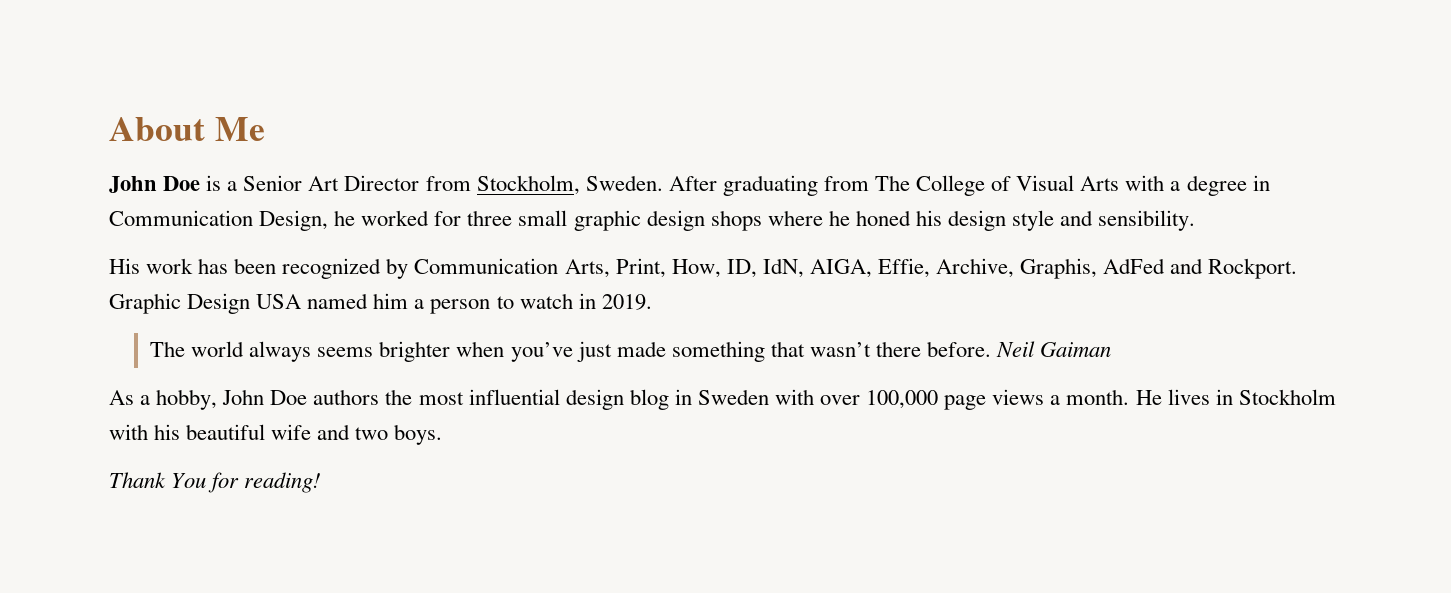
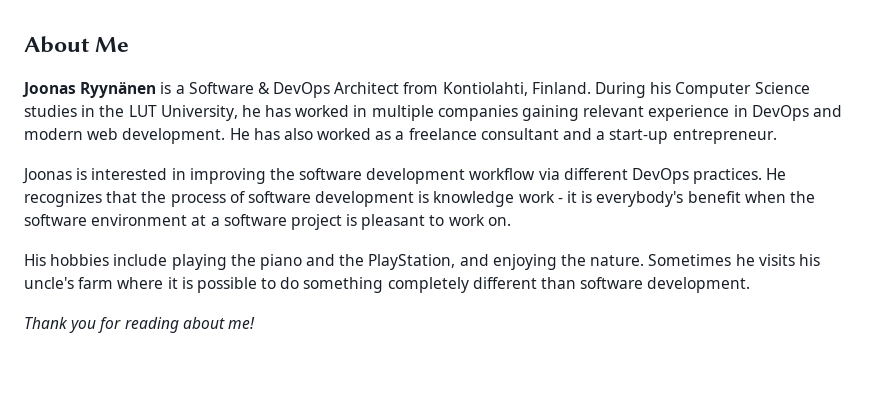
[109,175,1270,196] [109,210,1196,231] [109,258,1298,279] [109,293,652,314] [150,341,1112,362] [109,389,1336,410] [109,424,443,445] [109,472,322,493] John Doe is a Senior Art Director from Stockholm, Sweden. After graduating from The College of Visual Arts with a degree in Communication Design, he worked for three small graphic design shops where he honed his design style and sensibility. // His work has been recognized by Communication Arts, Print, How, ID, IdN, AIGA, Effie, Archive, Graphis, AdFed and Rockport. Graphic Design USA named him a person to watch in 2019. // The world always seems brighter when you’ve just made something that wasn’t there before. Neil Gaiman // As a hobby, John Doe authors the most influential design blog in Sweden with over 100,000 page views a month. He lives in Stockholm with his beautiful wife and two boys. // Thank You for reading! -> [22,82,810,98] [24,105,842,121] [24,128,777,144] [22,168,787,184] [24,191,815,207] [24,214,511,230] [24,254,820,270] [24,277,751,293] [24,317,255,333] Joonas Ryynänen is a Software & DevOps Architect from Kontiolahti, Finland. During his Computer Science studies in the LUT University, he has worked in multiple companies gaining relevant experience in DevOps and modern web development. He has also worked as a freelance consultant and a start-up entrepreneur. // Joonas is interested in improving the software development workflow via different DevOps practices. He recognizes that the process of software development is knowledge work - it is everybody's benefit when the software environment at a software project is pleasant to work on. // His hobbies include playing the piano and the PlayStation, and enjoying the nature. Sometimes he visits his uncle's farm where it is possible to do something completely different than software development. // Thank you for reading about me!

